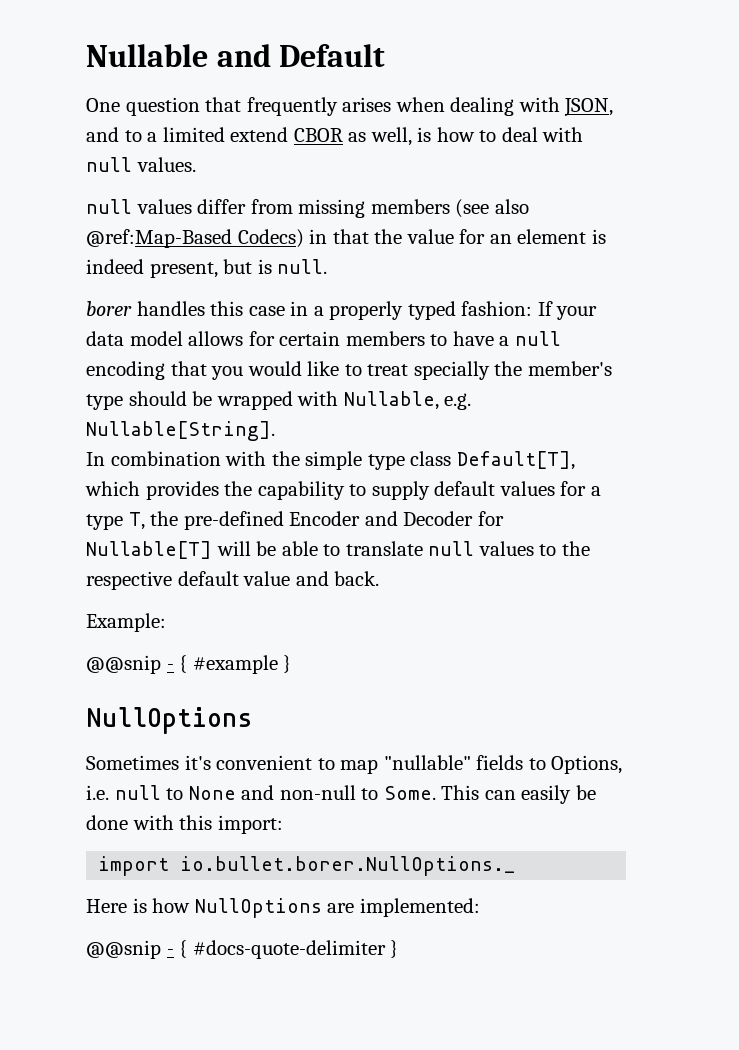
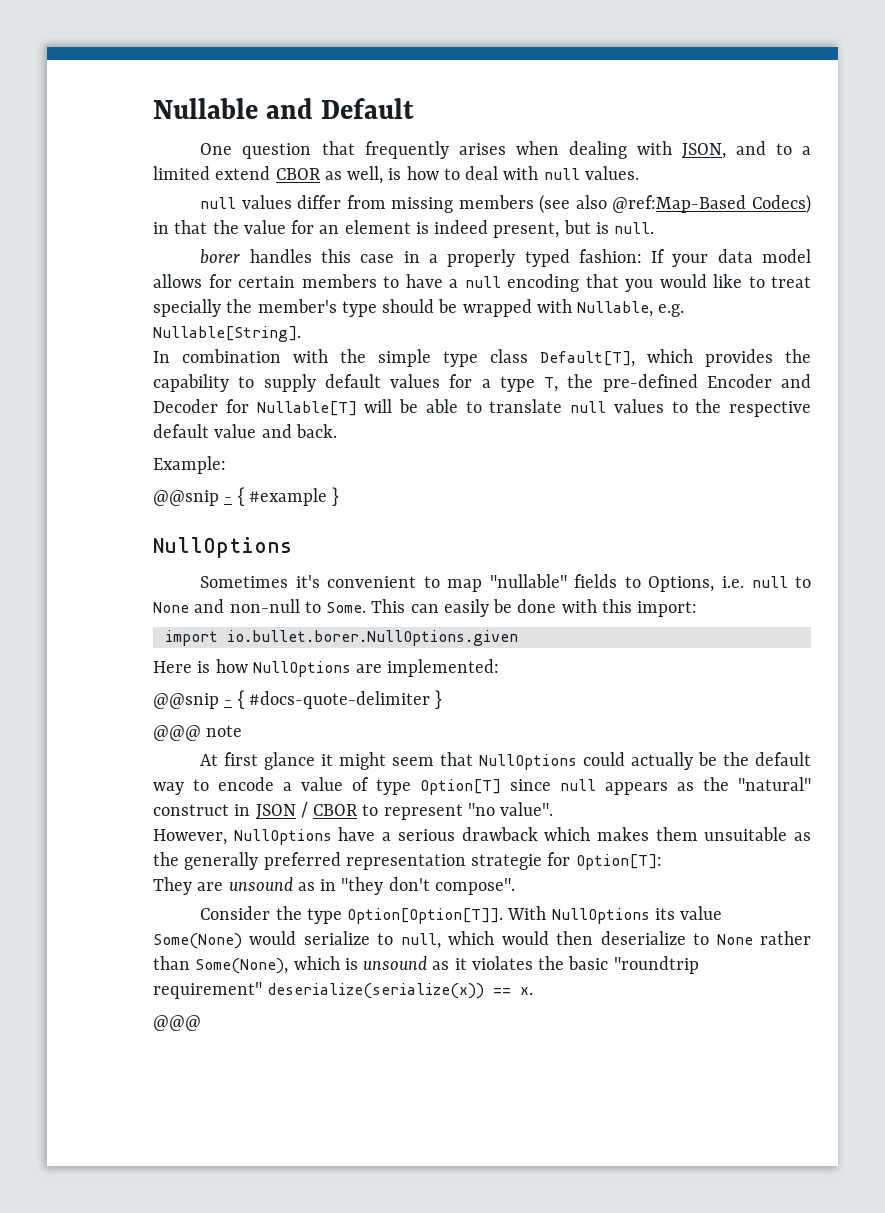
[180,856,516,876] io.bullet.borer.NullOptions._ -> [226,630,518,646] io.bullet.borer.NullOptions.given
(399, 949) none -> [153,725,243,741] [200,752,811,770] [153,777,811,795] [153,802,554,820] [153,827,811,845] [153,852,662,870] [153,877,515,895] [200,906,723,924] [153,931,812,949] [153,956,699,974] [153,982,534,999] [153,1015,201,1031] // @@@ note // At first glance it might seem that NullOptions could actually be the default way to encode a value of type Option[T] since null appears as the "natural" construct in JSON / CBOR to represent "no value". // However, NullOptions have a serious drawback which makes them unsuitable as the generally preferred representation strategie for Option[T]: // They are unsound as in "they don't compose". // Consider the type Option[Option[T]]. With NullOptions its value Some(None) would serialize to null, which would then deserialize to None rather than Some(None), which is unsound as it violates the basic "roundtrip requirement" deserialize(serialize(x)) == x. // @@@

